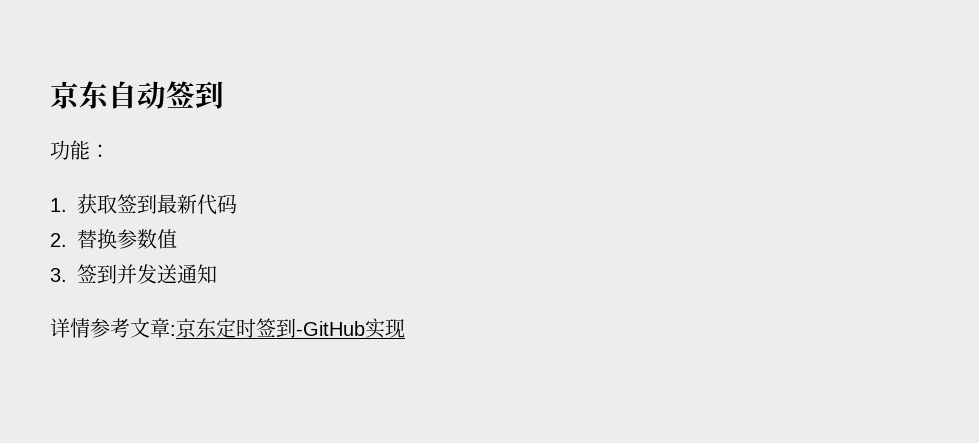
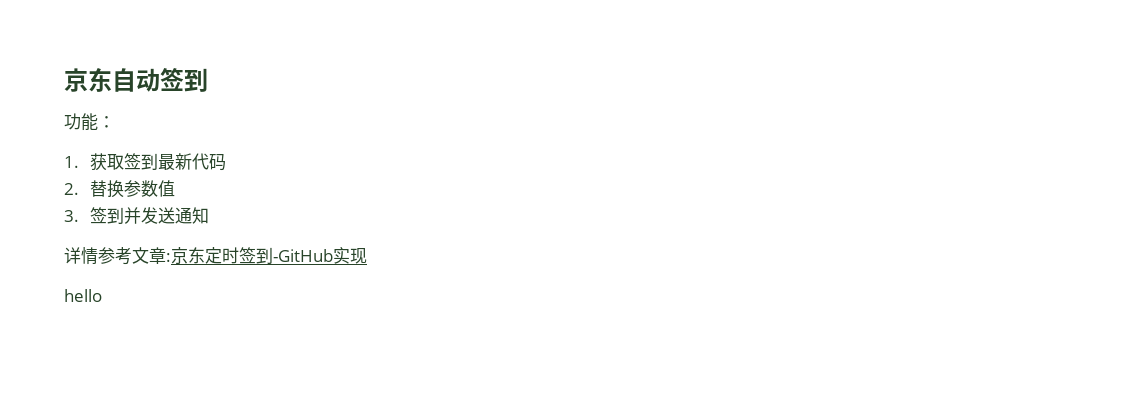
(405, 328) none -> [64,289,102,302] // hello

